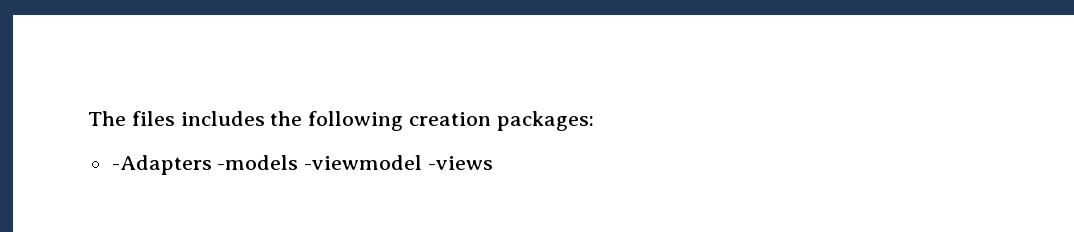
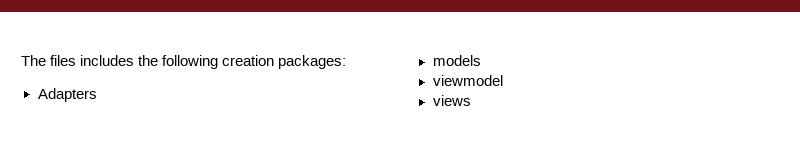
[111,155,494,175] -Adapters -models -viewmodel -views -> [37,88,97,102] [432,55,481,66] [432,75,503,86] [432,95,471,106] Adapters // models // viewmodel // views

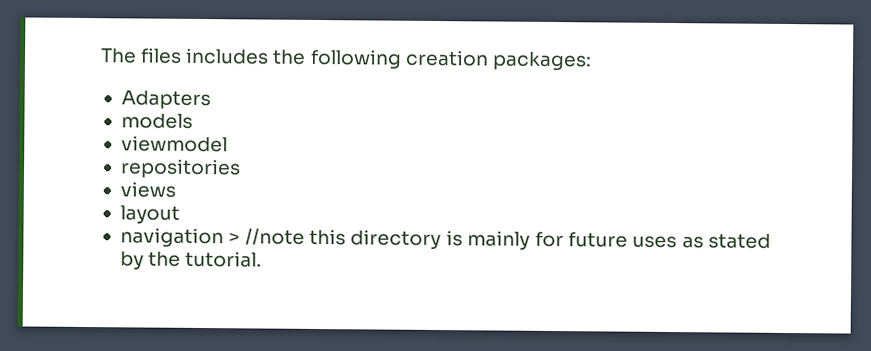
(503, 80) none -> [119,158,241,179] // repositories
(471, 100) none -> [119,205,180,224] [119,227,771,250] [119,250,263,270] // layout // navigation > //note this directory is mainly for future uses as stated by the tutorial.

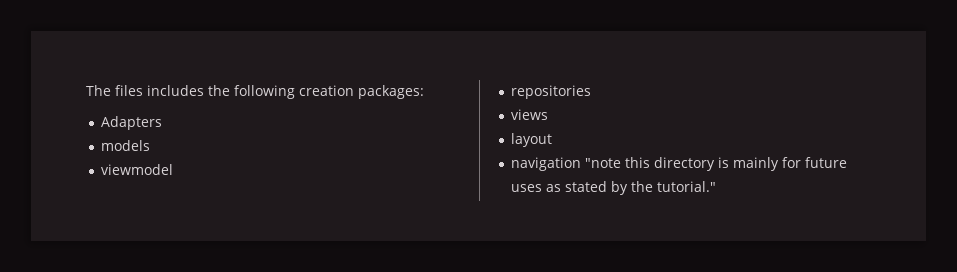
[228,228,305,246] > //note -> [585,158,622,168] "note
[185,250,263,268] tutorial. -> [657,181,717,192] tutorial."

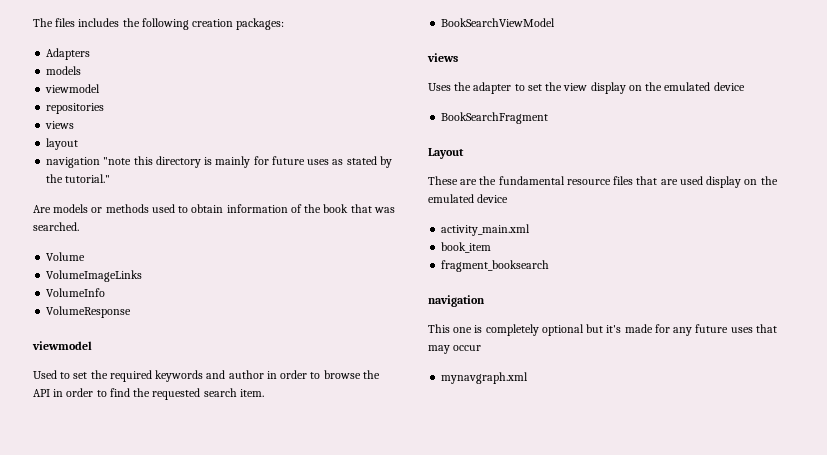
(717, 186) none -> [33,204,395,213] [33,222,79,231] [46,252,86,261] [46,270,143,282] [46,288,106,297] [46,306,132,318] [32,341,92,350] [33,370,380,382] [33,388,264,400] [441,18,556,27] [427,53,458,62] [428,82,745,94] [441,112,549,124] [428,148,464,159] [428,176,778,188] [428,194,509,203] [441,224,531,236] [441,242,492,253] [441,260,550,272] [428,295,485,307] [428,324,777,336] [428,345,482,354] [441,372,529,384] // Are models or methods used to obtain information of the book that was searched. // Volume // VolumeImageLinks // VolumeInfo // VolumeResponse // viewmodel // Used to set the required keywords and author in order to browse the API in order to find the requested search item. // BookSearchViewModel // views // Uses the adapter to set the view display on the emulated device // BookSearchFragment // Layout // These are the fundamental resource files that are used display on the emulated device // activity_main.xml // book_item // fragment_booksearch // navigation // This one is completely optional but it's made for any future uses that may occur // mynavgraph.xml

